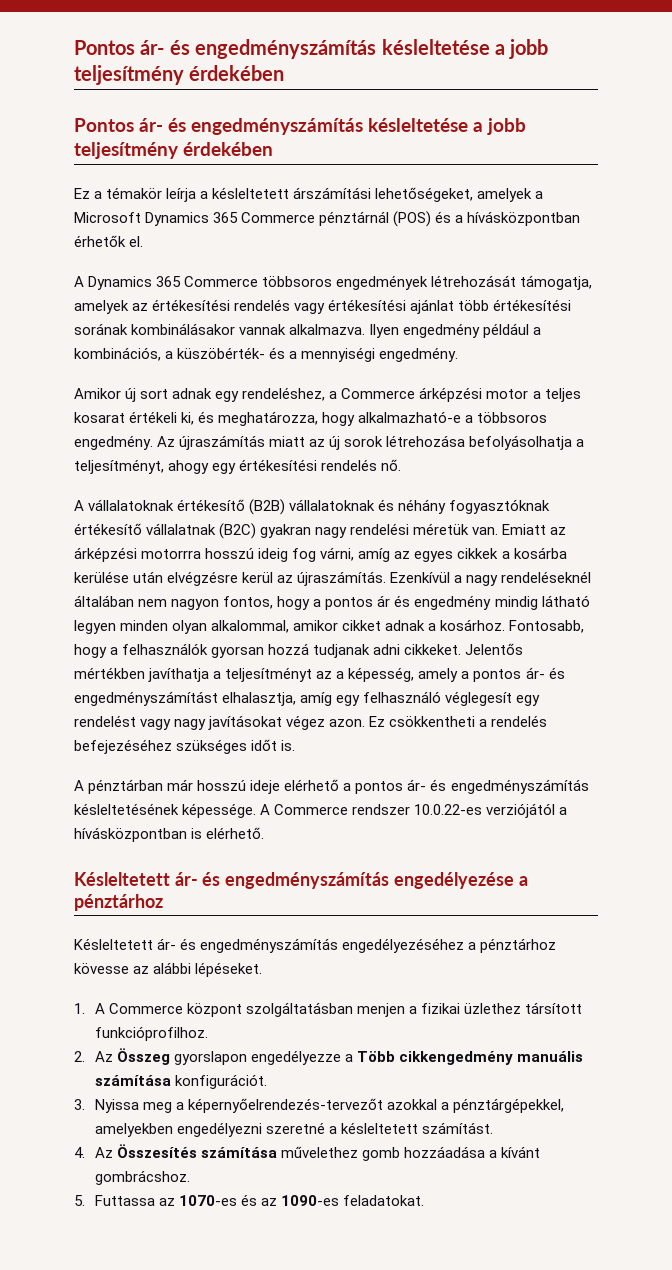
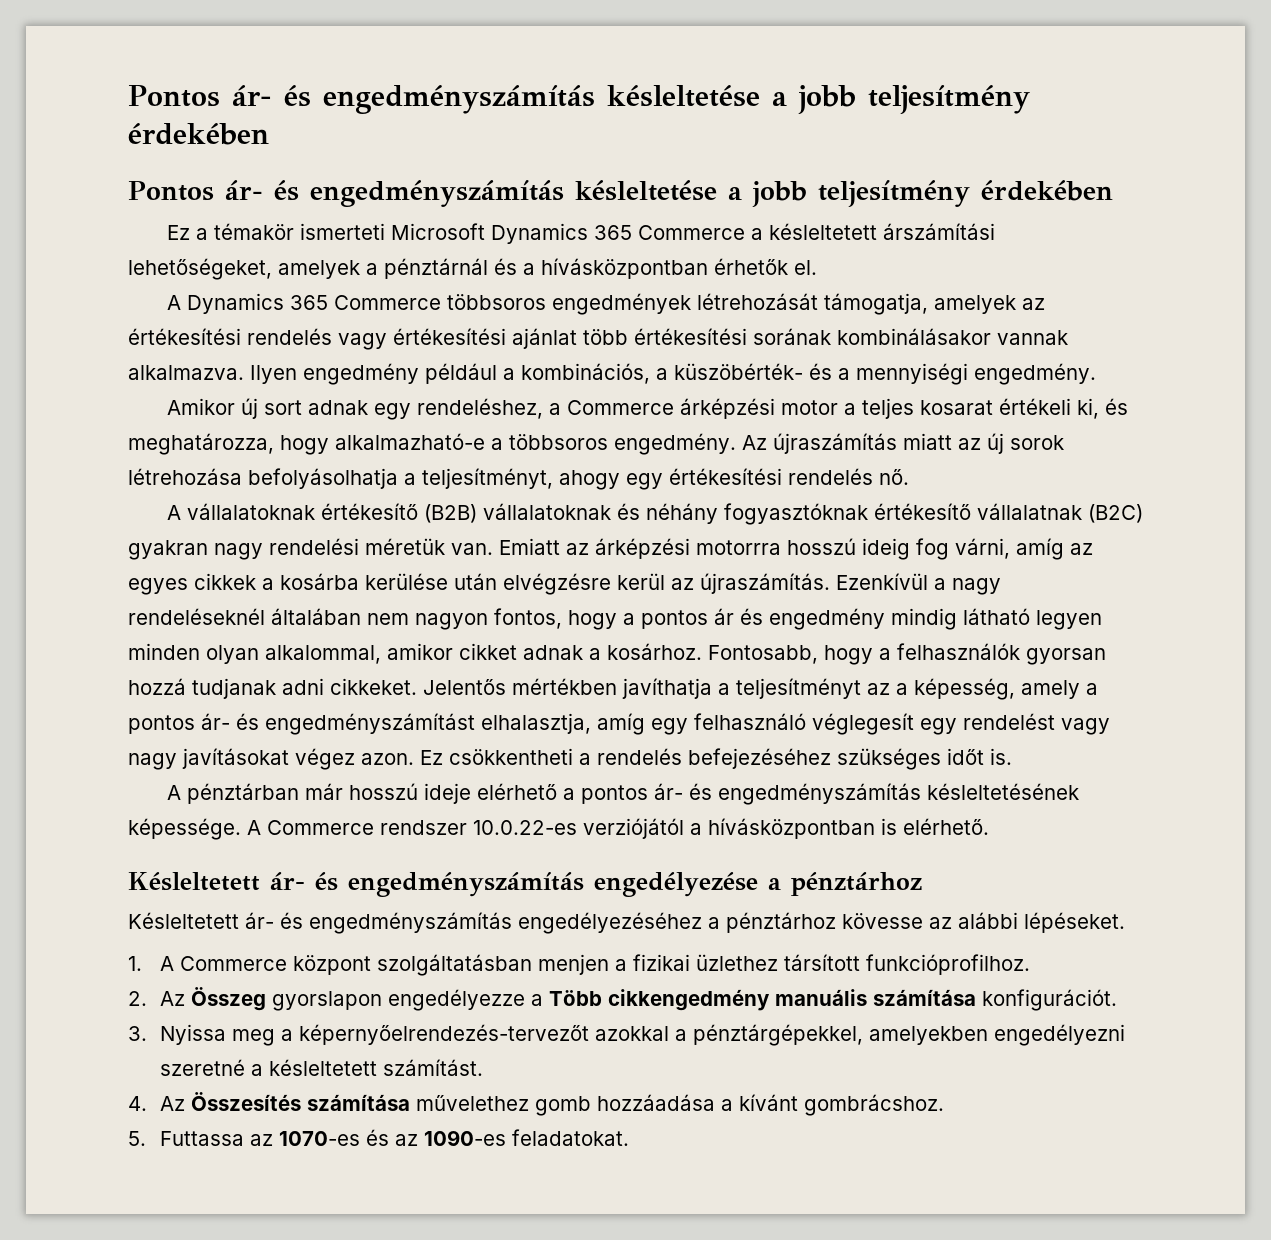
[166,188,197,202] leírja -> [299,223,745,244] ismerteti Microsoft Dynamics 365 Commerce
[74,211,432,227] Microsoft Dynamics 365 Commerce pénztárnál (POS) -> [384,258,488,279] pénztárnál

